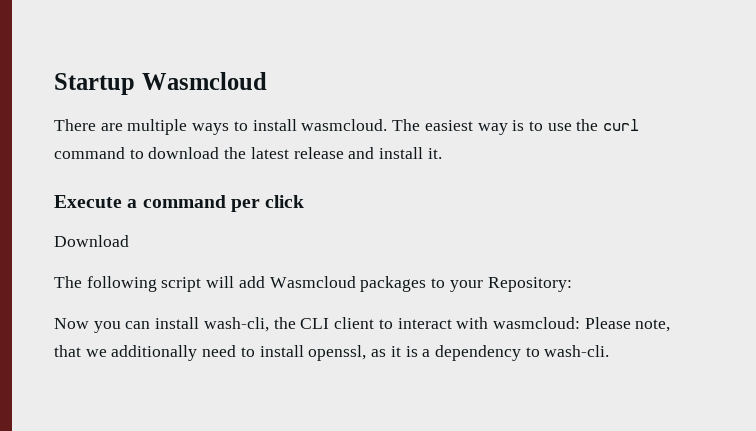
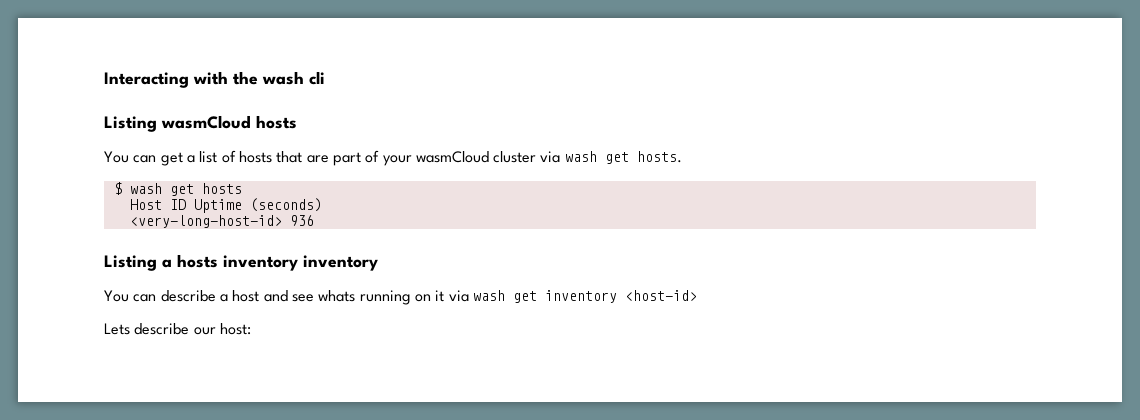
[54,72,267,95] [54,119,640,135] [54,147,442,159] [54,195,305,212] [54,235,129,247] [54,276,572,292] [54,317,671,333] [54,345,610,361] Startup Wasmcloud // There are multiple ways to install wasmcloud. The easiest way is to use the curl command to download the latest release and install it. // Execute a command per click // Download // The following script will add Wasmcloud packages to your Repository: // Now you can install wash-cli, the CLI client to interact with wasmcloud: Please note, that we additionally need to install openssl, as it is a dependency to wash-cli. -> [104,71,325,88] [104,115,297,132] [104,150,682,166] [113,182,242,196] [129,198,322,213] [129,215,314,228] [104,254,378,271] [104,290,697,305] [104,323,251,335] Interacting with the wash cli // Listing wasmCloud hosts // You can get a list of hosts that are part of your wasmCloud cluster via wash get hosts. // $ wash get hosts // Host ID Uptime (seconds) // <very-long-host-id> 936 // Listing a hosts inventory inventory // You can describe a host and see whats running on it via wash get inventory <host-id> // Lets describe our host:

